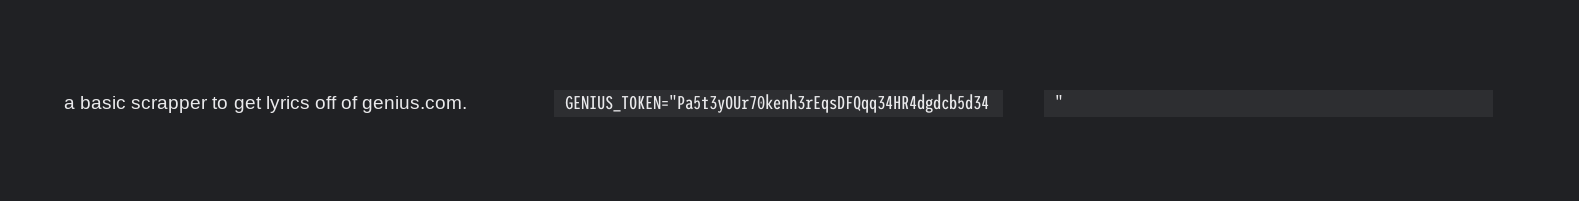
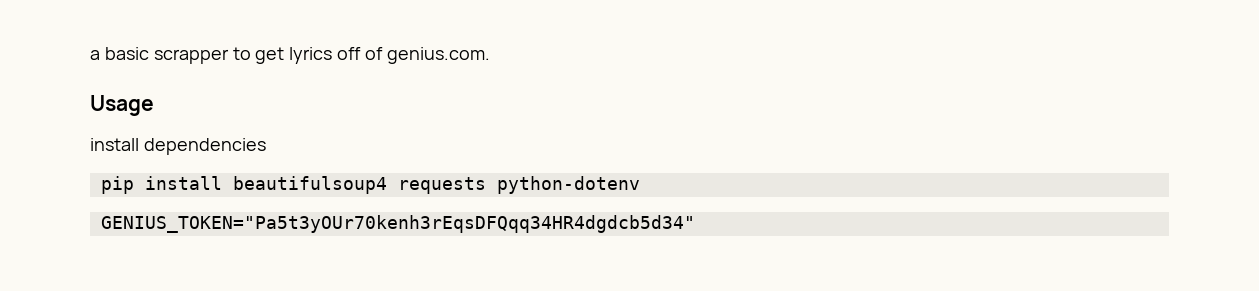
(468, 104) none -> [90,95,154,116] [90,138,266,155] [100,176,640,194] // Usage // install dependencies // pip install beautifulsoup4 requests python-dotenv

